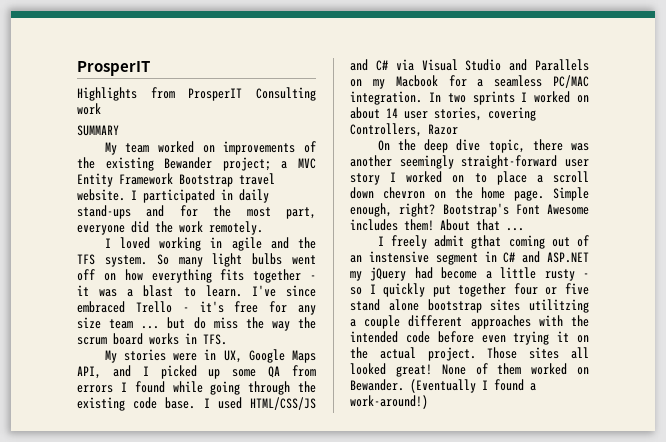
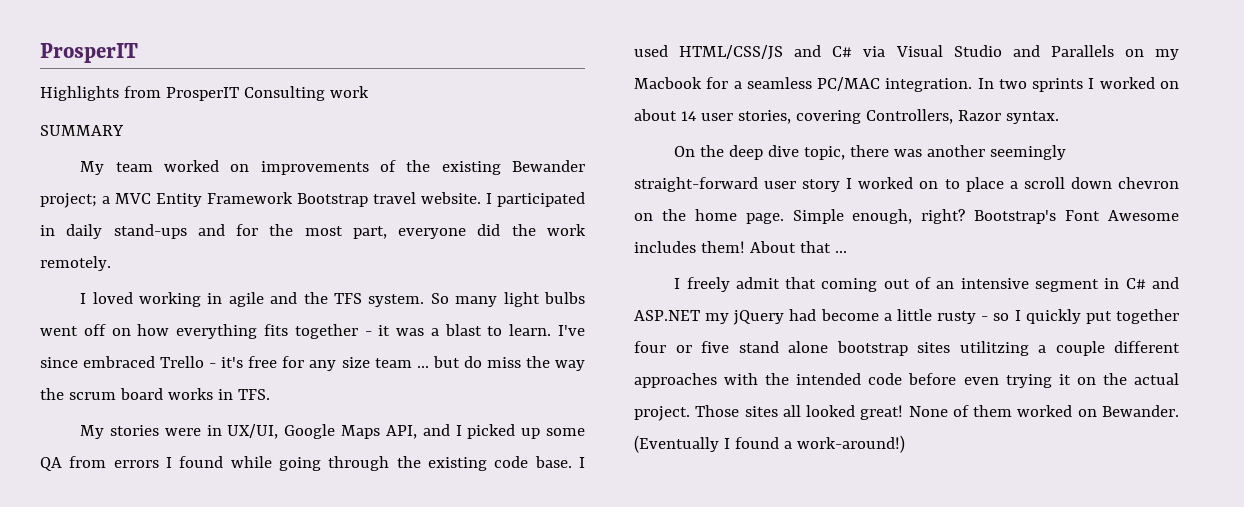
[223,350,242,363] UX, -> [227,424,279,439] UX/UI,
(458, 129) none -> [1005,111,1059,124] syntax.
[471,235,502,249] gthat -> [785,277,817,289] that
[368,251,429,263] instensive -> [960,278,1029,289] intensive

